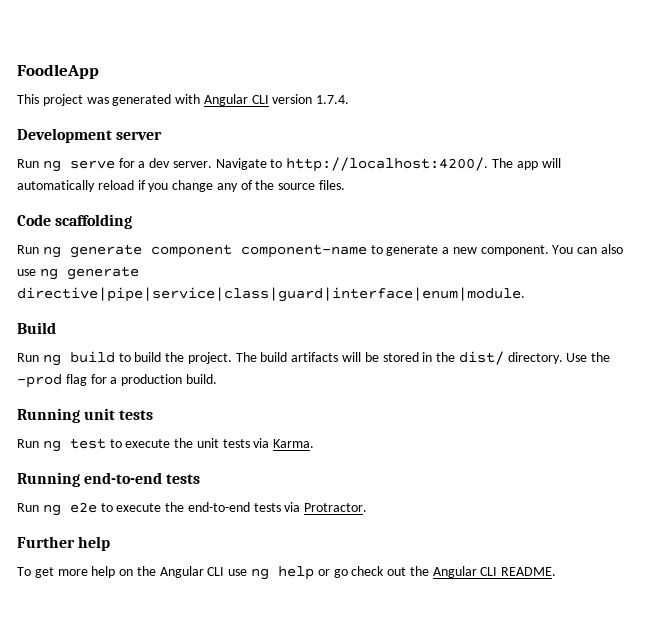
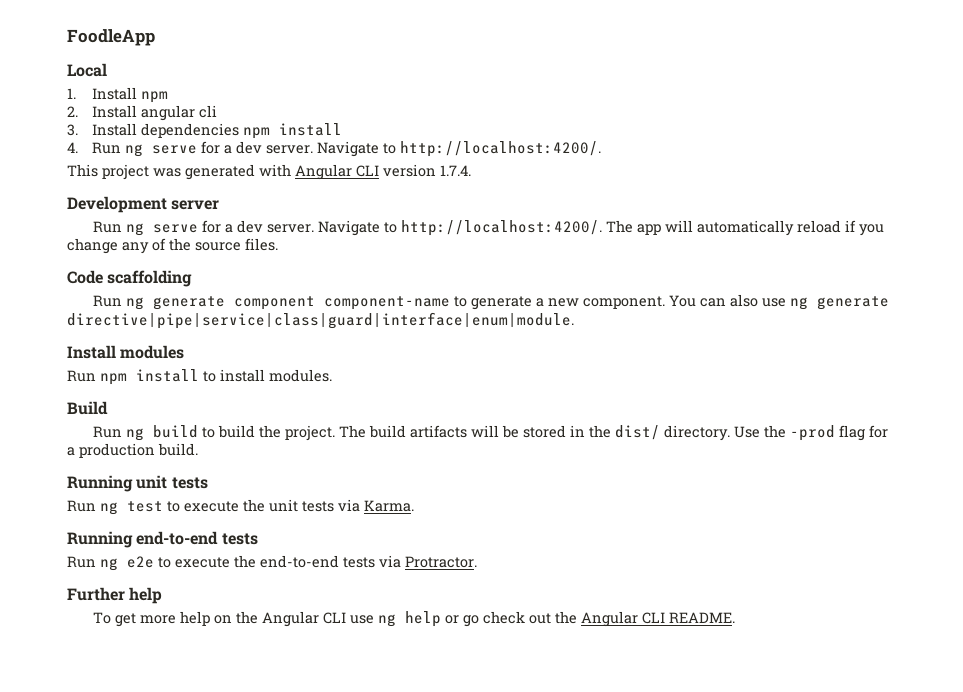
(99, 71) none -> [67,63,107,77] [67,87,168,103] [67,105,217,121] [67,123,342,139] [67,141,601,157] // Local // 1. Install npm // 2. Install angular cli // 3. Install dependencies npm install // 4. Run ng serve for a dev server. Navigate to http://localhost:4200/.
(525, 294) none -> [67,345,185,359] [67,369,332,385] // Install modules // Run npm install to install modules.

